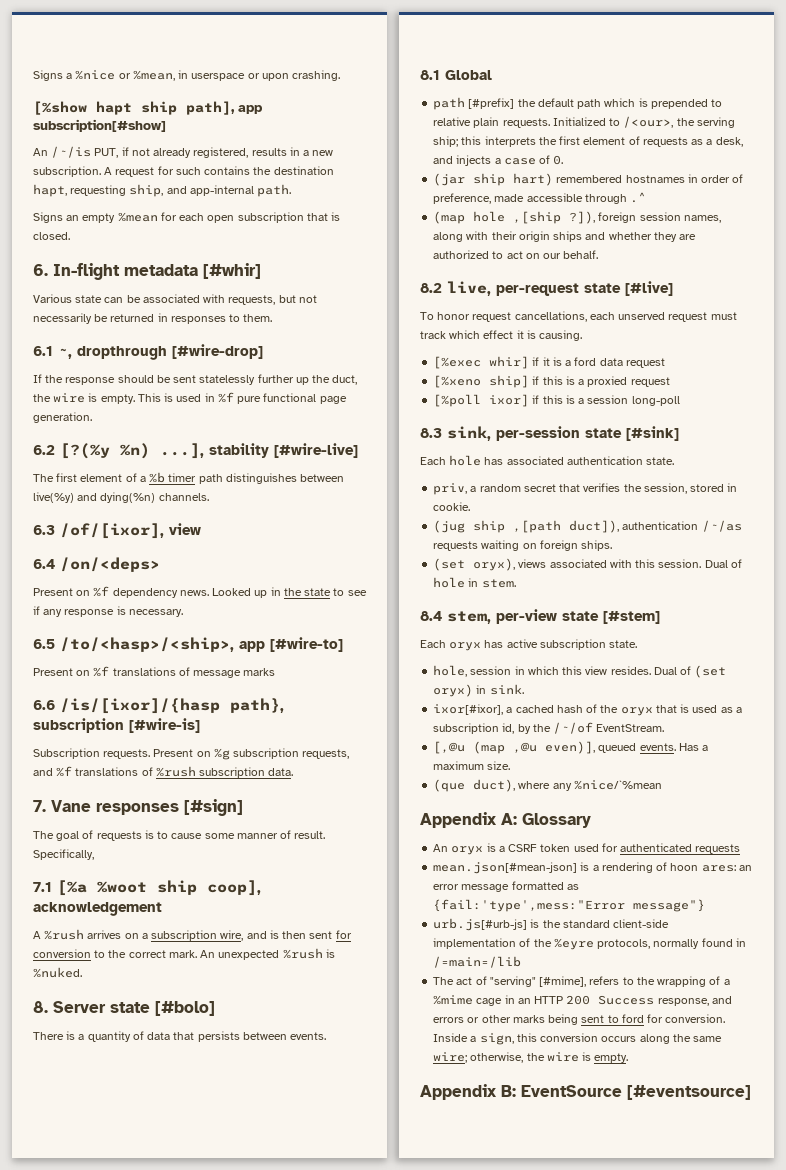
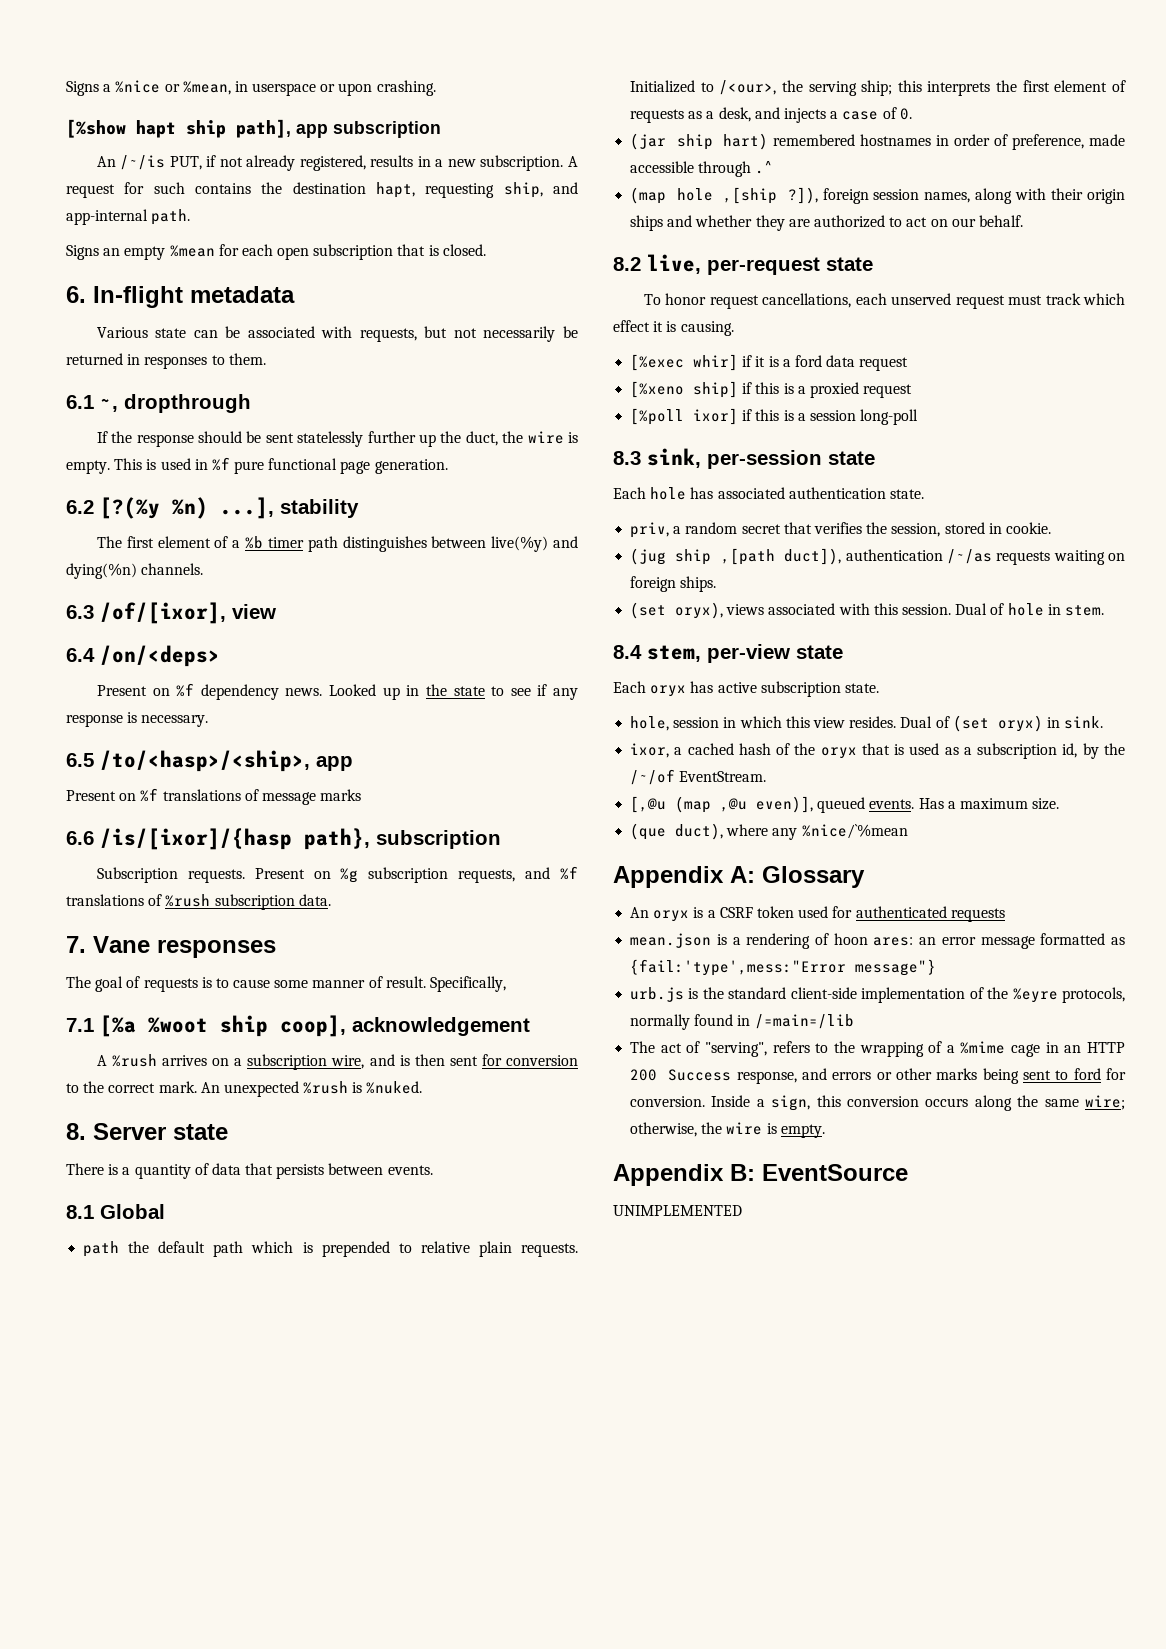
[33,119,166,132] subscription[#show] -> [333,121,441,138] subscription
[203,263,261,279] [#whir] -> (295, 294) none
[172,344,263,359] [#wire-drop] -> (251, 403) none
[274,443,358,458] [#wire-live] -> (359, 508) none
[270,637,343,652] [#wire-to] -> (353, 763) none
[129,718,200,733] [#wire-is] -> (501, 839) none
[184,799,243,816] [#sign] -> (276, 949) none
[155,1001,215,1016] [#bolo] -> (228, 1132) none
[468,98,515,109] [#prefix] -> (120, 1249) none
[625,281,673,296] [#live] -> (873, 264) none
[626,426,679,441] [#sink] -> (875, 458) none
[603,611,660,624] [#stem] -> (843, 652) none
[433,704,504,715] ixor[#ixor], -> [630,743,670,758] ixor,
[433,862,578,874] mean.json[#mean-json] -> [630,933,712,948] mean.json
[433,918,528,931] urb.js[#urb-js] -> [630,987,685,1002] urb.js
[489,976,587,987] "serving" [#mime], -> [704,1042,767,1057] "serving",
[627,1085,751,1100] [#eventsource] -> [613,1205,742,1216] // UNIMPLEMENTED

